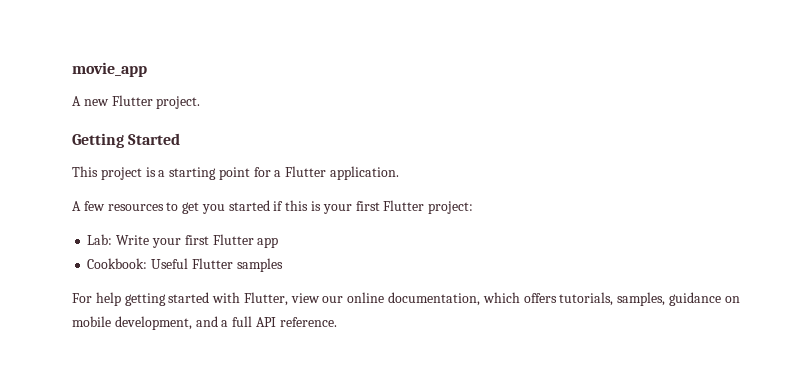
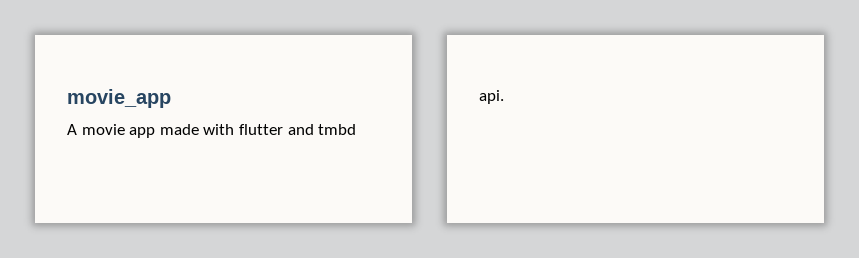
[83,95,201,109] [72,133,181,148] [72,166,400,180] [72,200,474,214] [87,234,279,248] [87,258,283,272] [72,292,740,306] [72,316,337,330] new Flutter project. // Getting Started // This project is a starting point for a Flutter application. // A few resources to get you started if this is your first Flutter project: // Lab: Write your first Flutter app // Cookbook: Useful Flutter samples // For help getting started with Flutter, view our online documentation, which offers tutorials, samples, guidance on mobile development, and a full API reference. -> [81,124,357,138] [479,90,504,104] movie app made with flutter and tmbd api.

